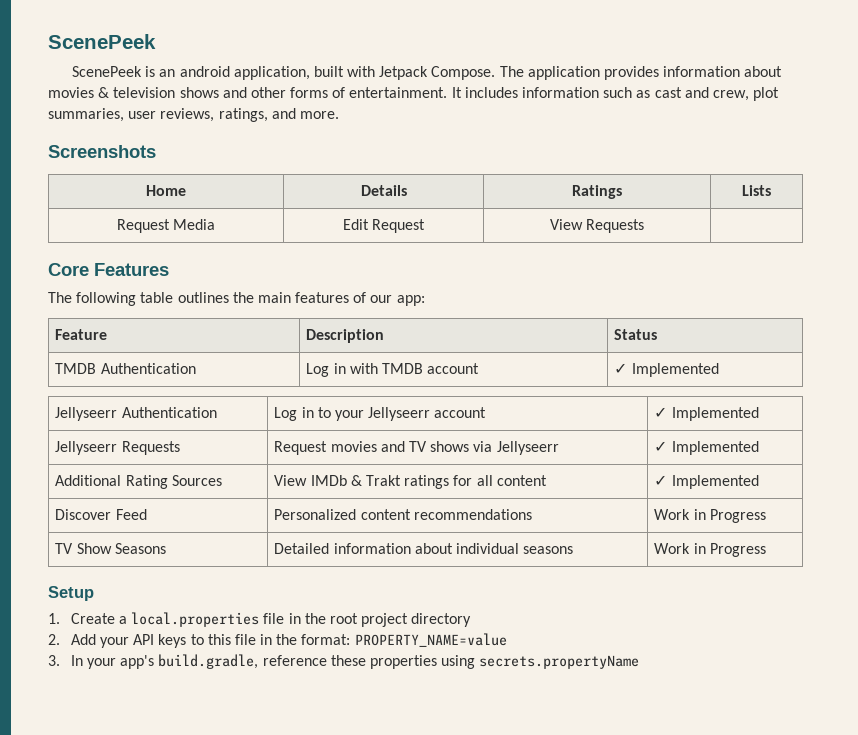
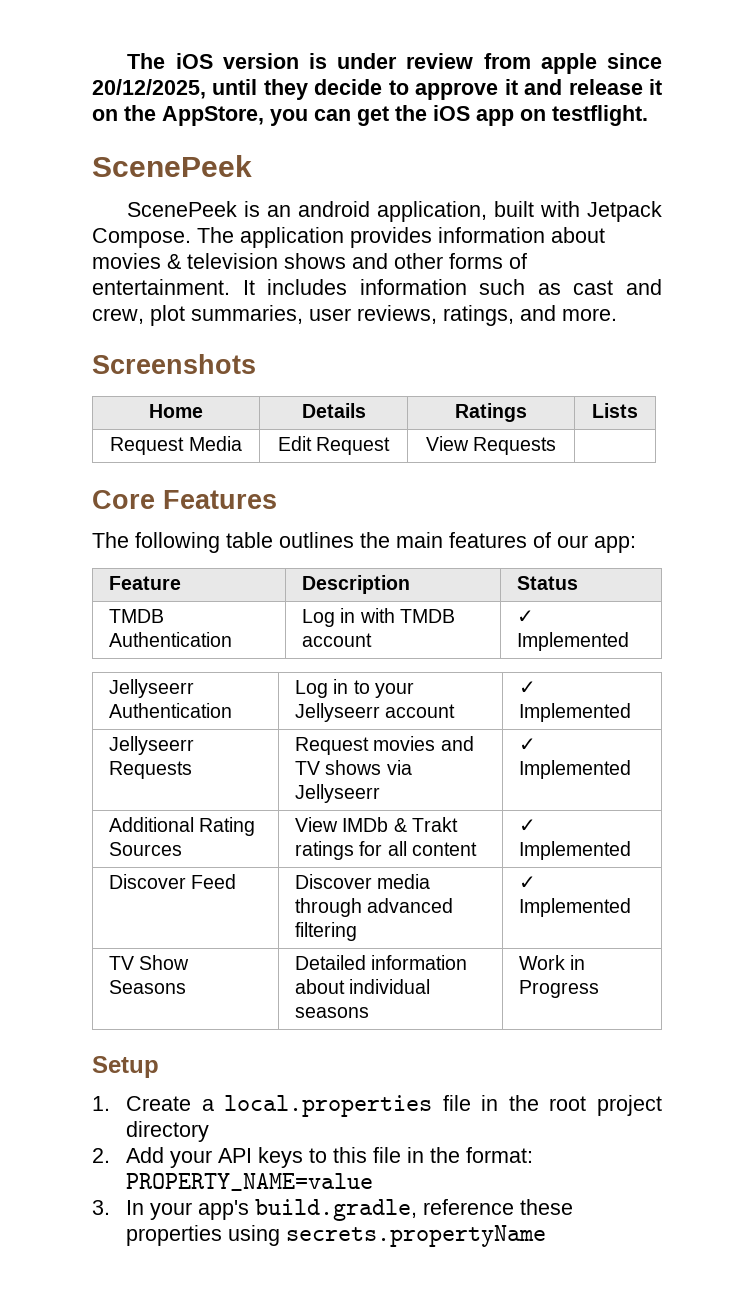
(48, 41) none -> [127,53,663,74] [92,79,663,100] [92,105,648,126] The iOS version is under review from apple since 20/12/2025, until they decide to approve it and release it on the AppStore, you can get the iOS app on testflight. //
[274,509,532,520] [654,509,766,523] Personalized content recommendations | Work in Progress -> [294,874,431,889] [294,898,454,917] [294,922,357,941] [518,876,536,889] [518,898,631,917] Discover media through advanced filtering | ✓ Implemented

